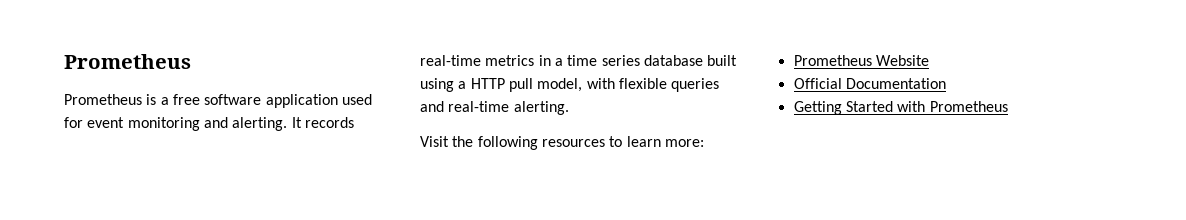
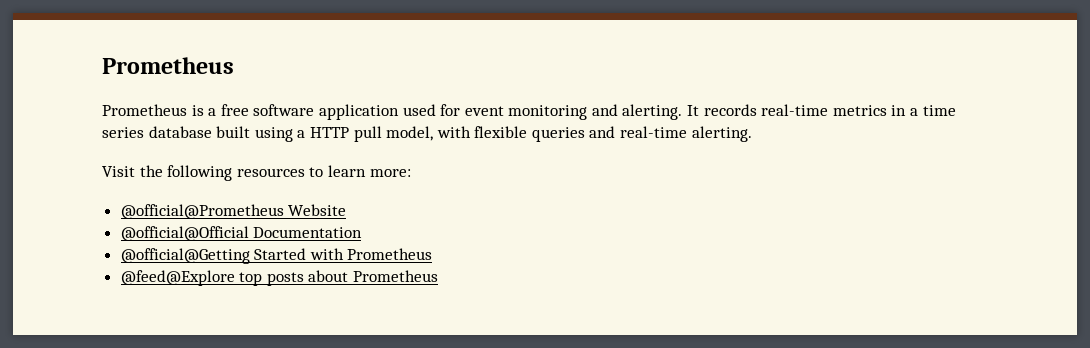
[793,55,872,66] Prometheus -> [120,204,284,219] @official@Prometheus
[793,78,842,89] Official -> [120,226,249,241] @official@Official
[793,101,842,115] Getting -> [120,248,250,264] @official@Getting
(1008, 106) none -> [120,270,439,286] // @feed@Explore top posts about Prometheus

